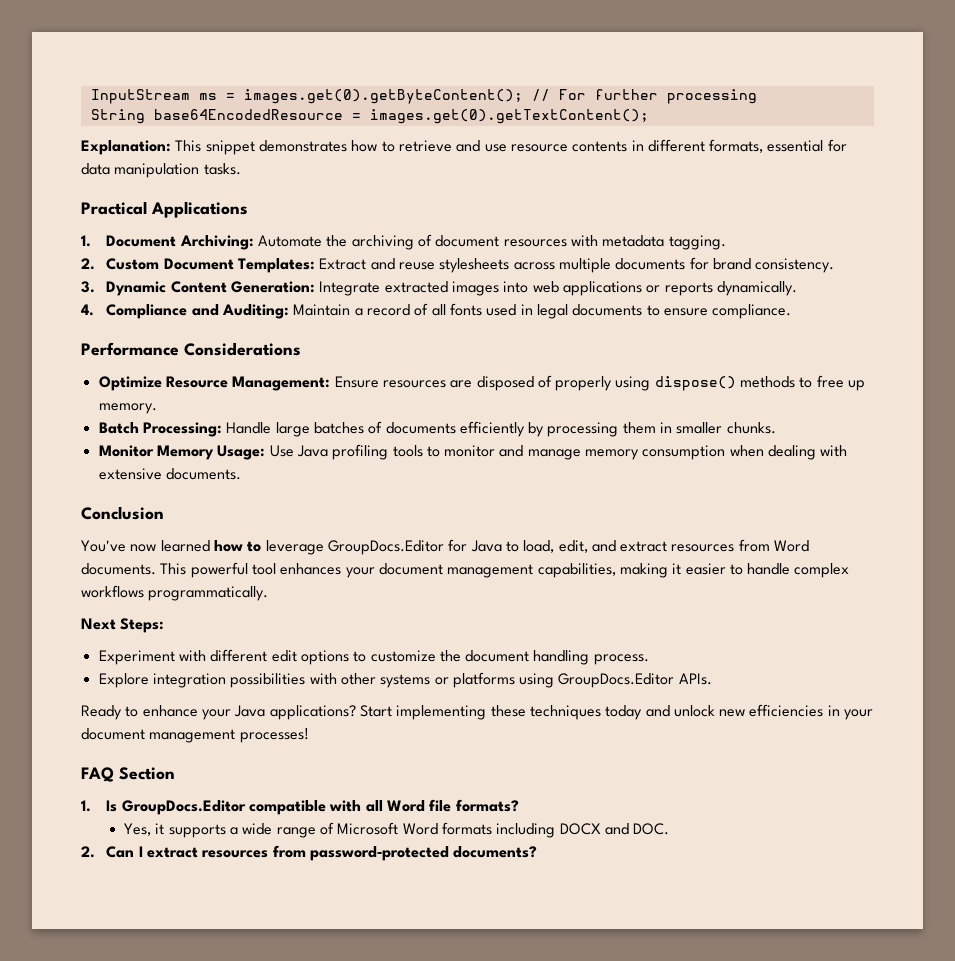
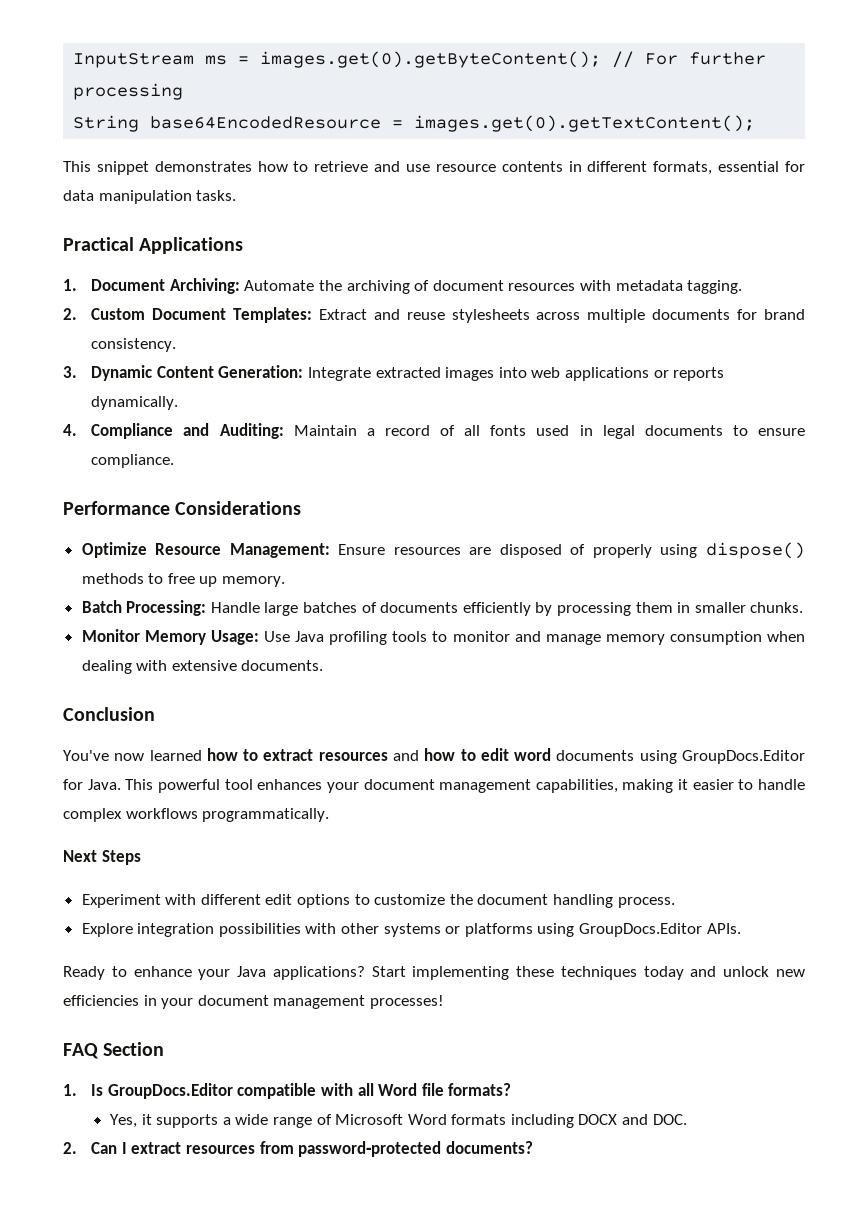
[81,140,171,155] Explanation: -> (756, 123) none
[265,539,810,555] [81,563,156,575] leverage GroupDocs.Editor for Java to load, edit, and extract resources from Word documents. -> [263,748,805,764] [63,779,121,790] extract resources and how to edit word documents using GroupDocs.Editor for Java.
[120,618,165,633] Steps: -> [101,850,141,865] Steps

